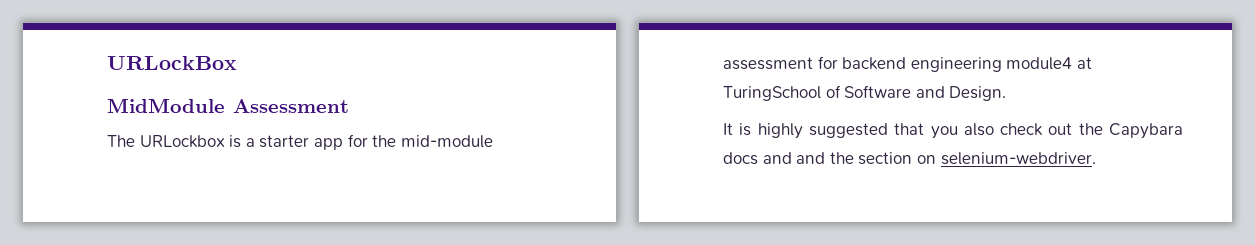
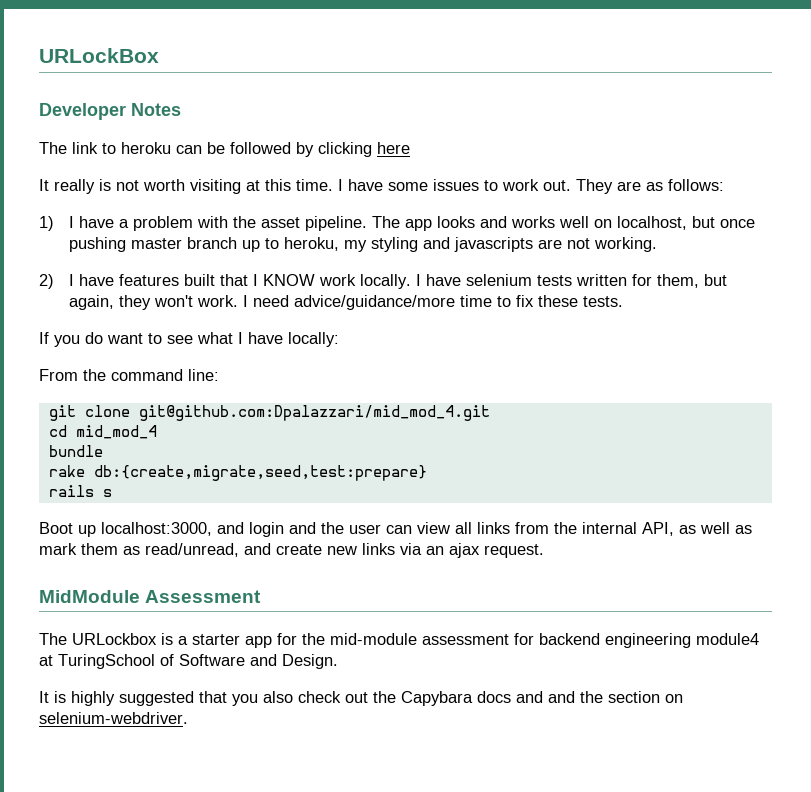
(237, 63) none -> [39,103,181,120] [39,142,410,157] [39,179,724,194] [39,216,755,231] [68,237,657,252] [39,274,727,289] [68,295,623,310] [39,332,339,347] [39,369,219,381] [48,405,490,421] [48,425,157,439] [48,445,103,457] [48,465,427,481] [48,485,112,497] [39,522,752,537] [39,543,544,558] // Developer Notes // The link to heroku can be followed by clicking here // It really is not worth visiting at this time. I have some issues to work out. They are as follows: // 1) I have a problem with the asset pipeline. The app looks and works well on localhost, but once pushing master branch up to heroku, my styling and javascripts are not working. // 2) I have features built that I KNOW work locally. I have selenium tests written for them, but again, they won't work. I need advice/guidance/more time to fix these tests. // If you do want to see what I have locally: // From the command line: // git clone git@github.com:Dpalazzari/mid_mod_4.git // cd mid_mod_4 // bundle // rake db:{create,migrate,seed,test:prepare} // rails s // Boot up localhost:3000, and login and the user can view all links from the internal API, as well as mark them as read/unread, and create new links via an ajax request.

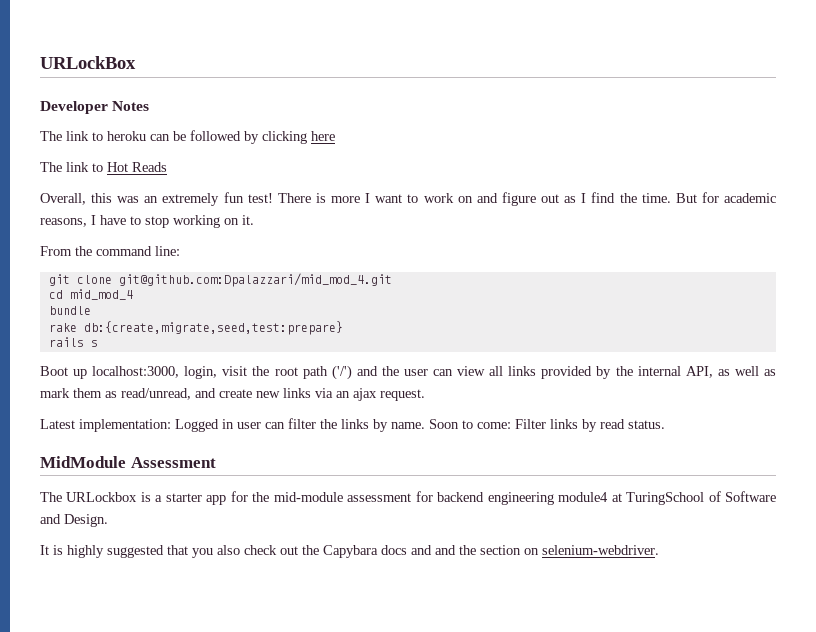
[39,179,724,194] [39,216,755,231] [68,237,657,252] [39,274,727,289] [68,295,623,310] [39,332,339,347] It really is not worth visiting at this time. I have some issues to work out. They are as follows: // 1) I have a problem with the asset pipeline. The app looks and works well on localhost, but once pushing master branch up to heroku, my styling and javascripts are not working. // 2) I have features built that I KNOW work locally. I have selenium tests written for them, but again, they won't work. I need advice/guidance/more time to fix these tests. // If you do want to see what I have locally: -> [40,162,167,172] [40,192,777,206] [40,215,254,228] The link to Hot Reads // Overall, this was an extremely fun test! There is more I want to work on and figure out as I find the time. But for academic reasons, I have to stop working on it.
[217,522,284,537] and login -> [184,365,352,380] login, visit the root path ('/')
[515,522,549,534] from -> [541,366,612,379] provided by
(544, 551) none -> [40,418,665,432] // Latest implementation: Logged in user can filter the links by name. Soon to come: Filter links by read status.

